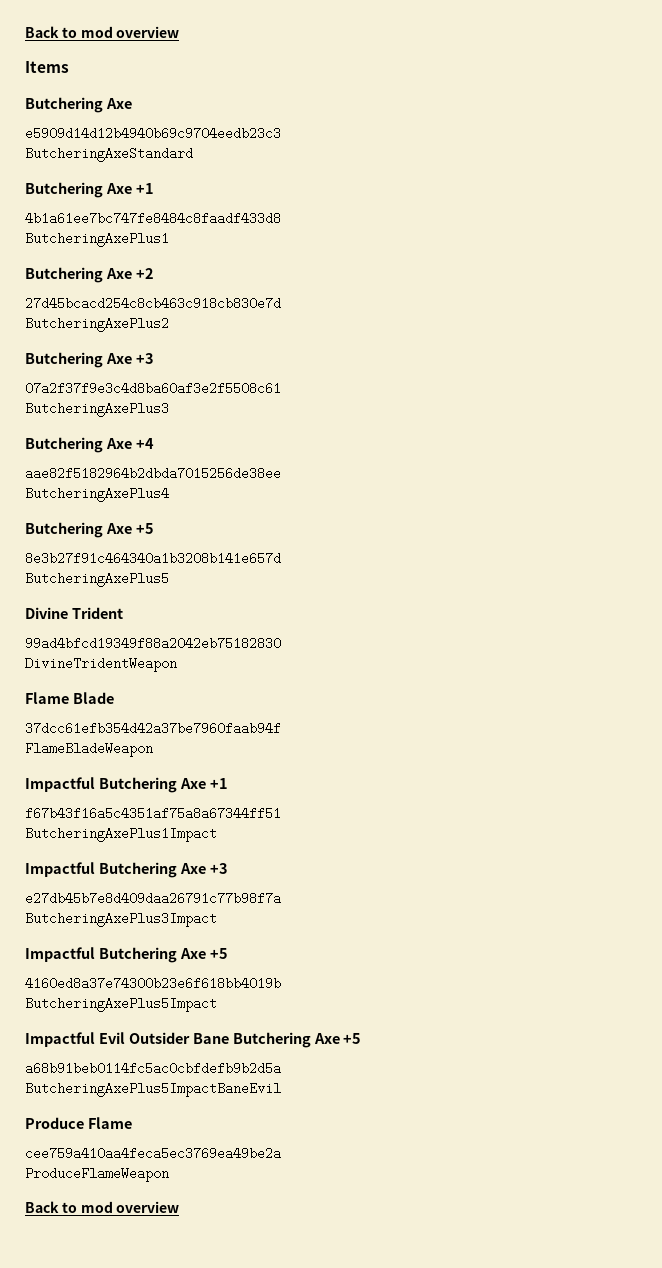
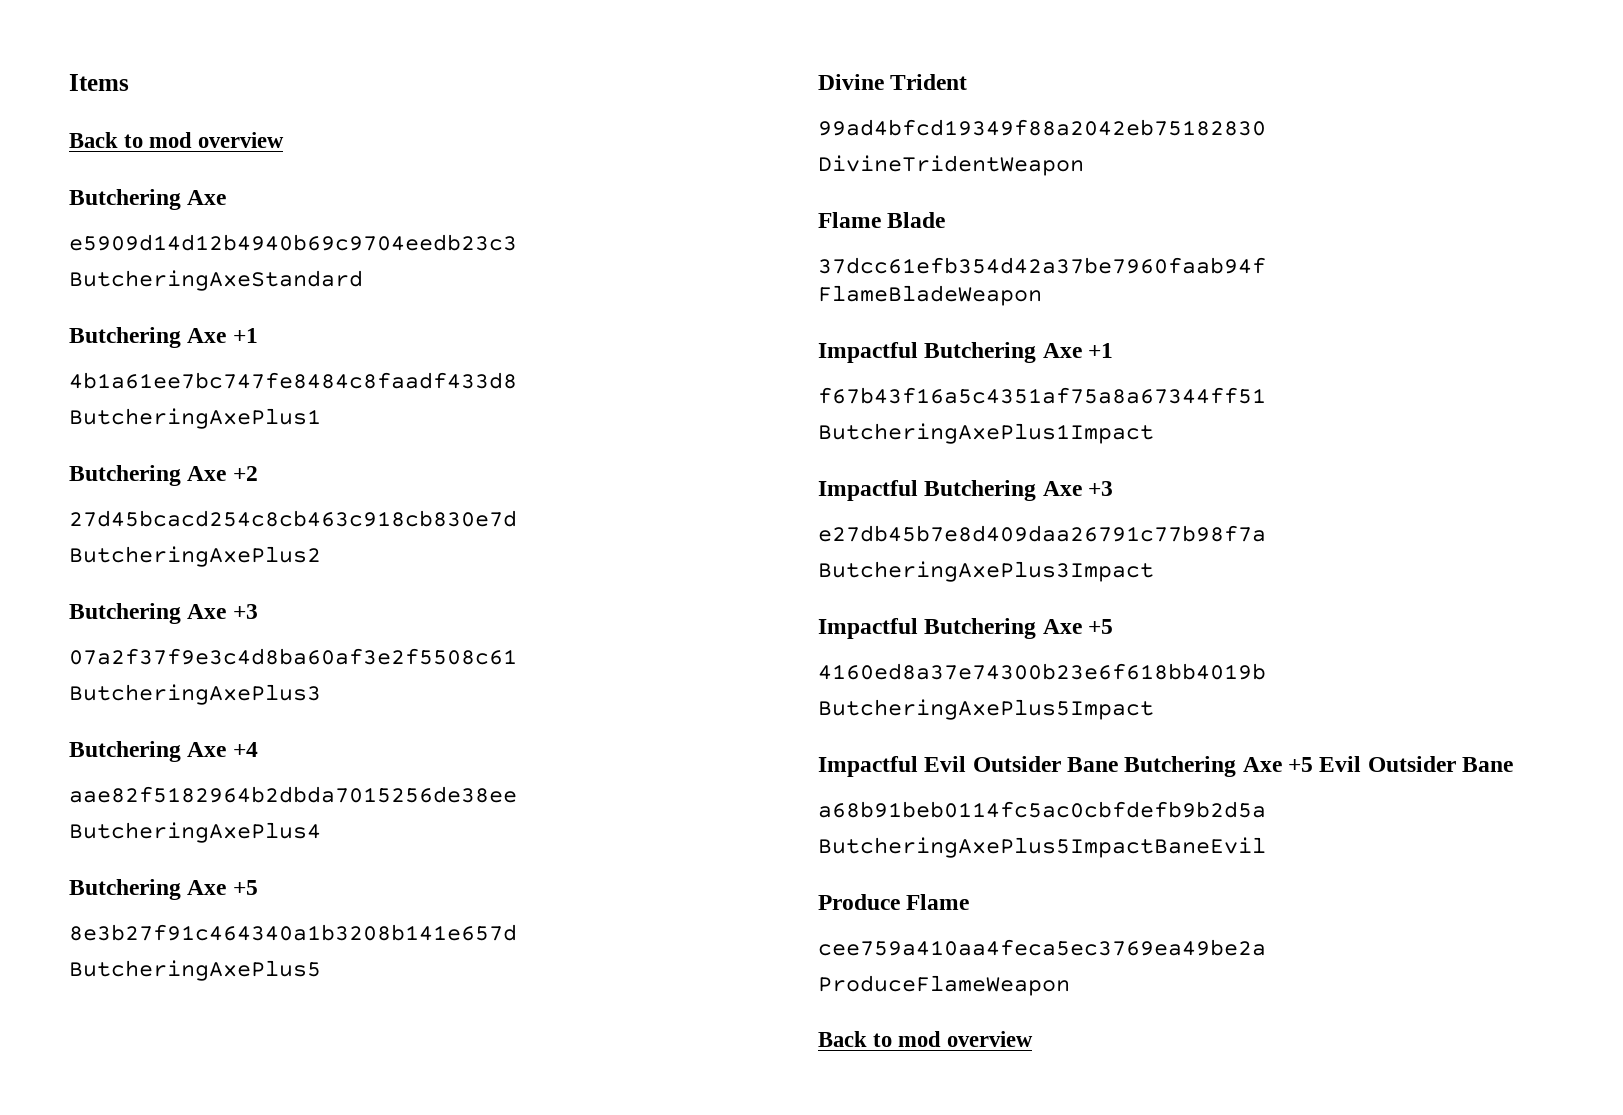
[25,26,180,38] [25,61,69,73] Back to mod overview // Items -> [69,74,129,91] [69,132,285,148] Items // Back to mod overview
(362, 1038) none -> [1319,756,1514,772] Evil Outsider Bane

